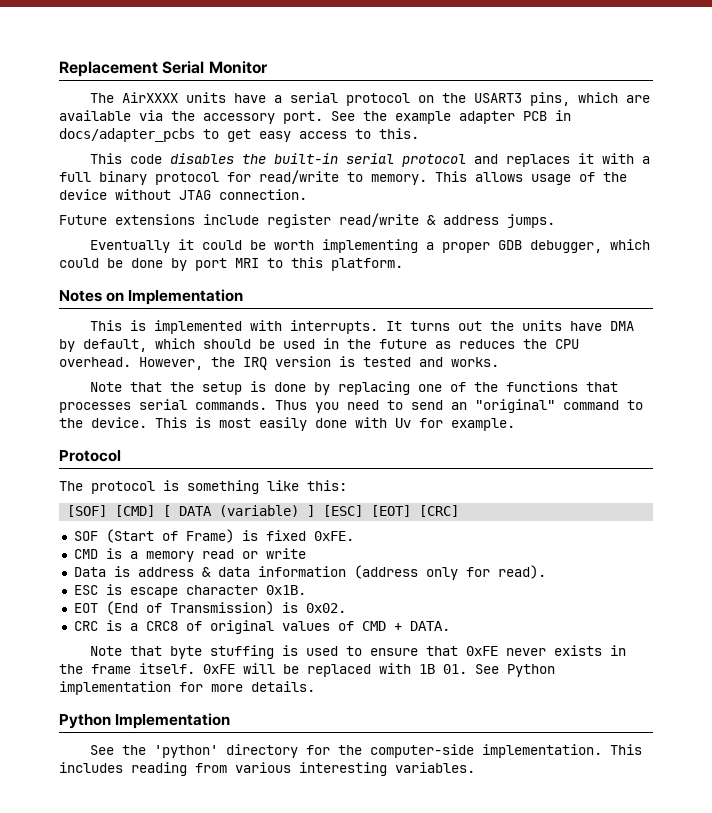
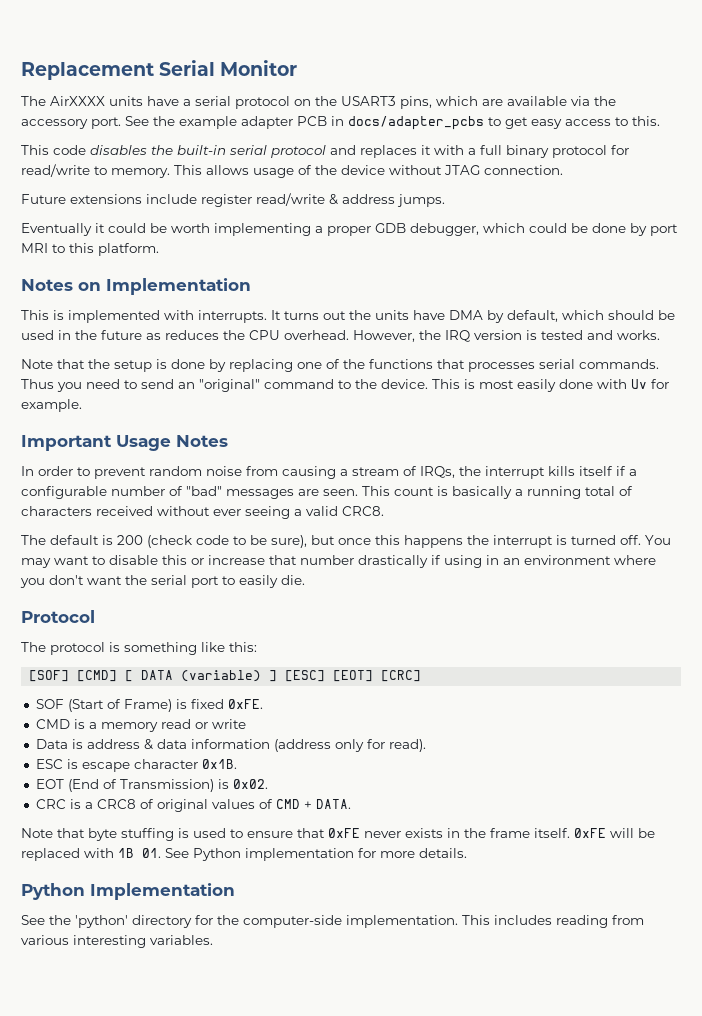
(515, 424) none -> [21,435,228,451] [21,466,637,479] [21,486,633,499] [21,506,384,519] [21,535,671,548] [21,555,656,568] [20,575,305,588] // Important Usage Notes // In order to prevent random noise from causing a stream of IRQs, the interrupt kills itself if a configurable number of "bad" messages are seen. This count is basically a running total of characters received without ever seeing a valid CRC8. // The default is 200 (check code to be sure), but once this happens the interrupt is turned off. You may want to disable this or increase that number drastically if using in an environment where you don't want the serial port to easily die.

